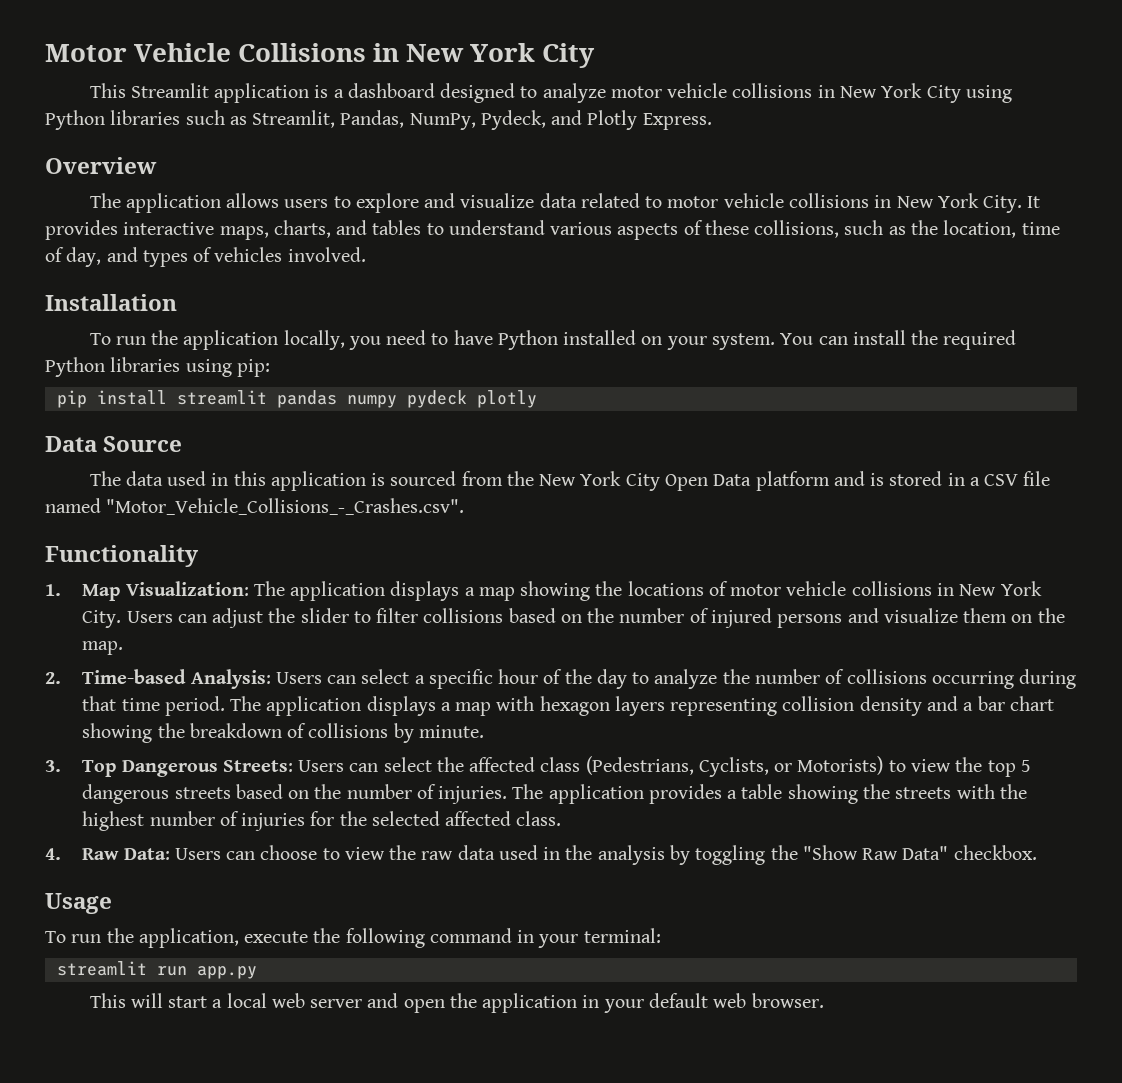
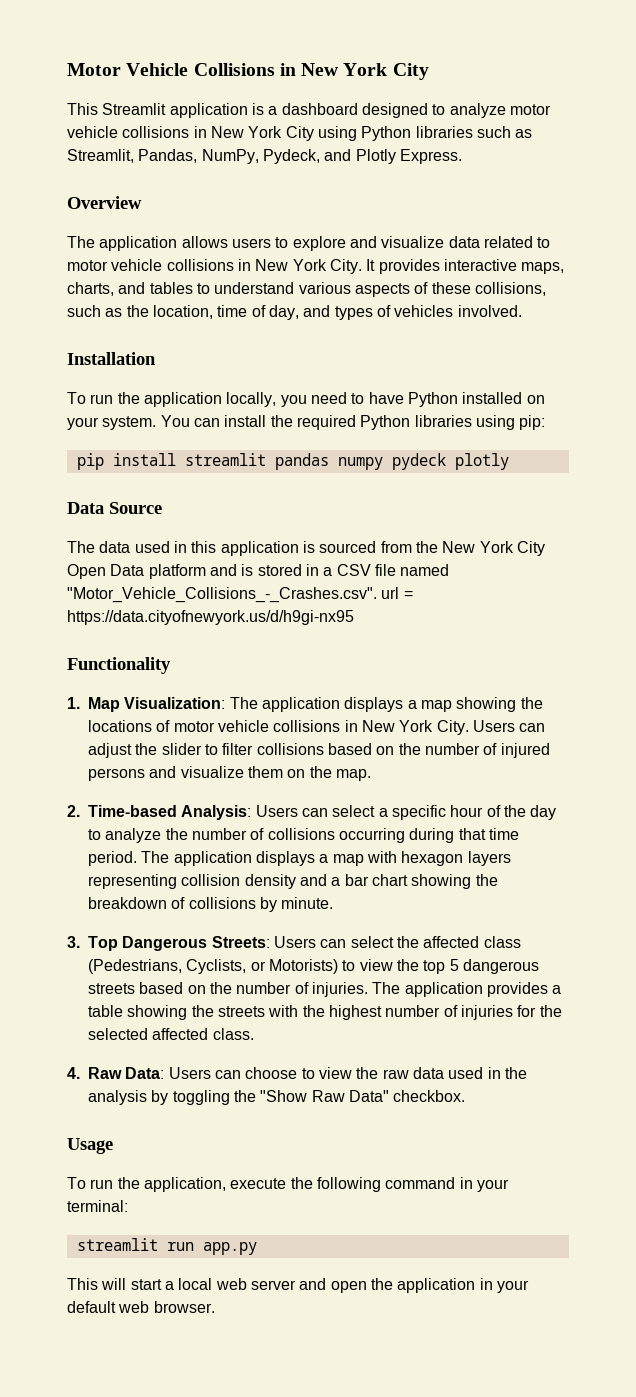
(465, 506) none -> [381,587,413,599] [67,610,354,625] url = https://data.cityofnewyork.us/d/h9gi-nx95

